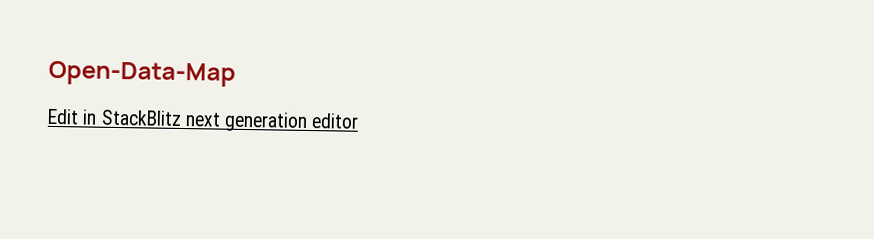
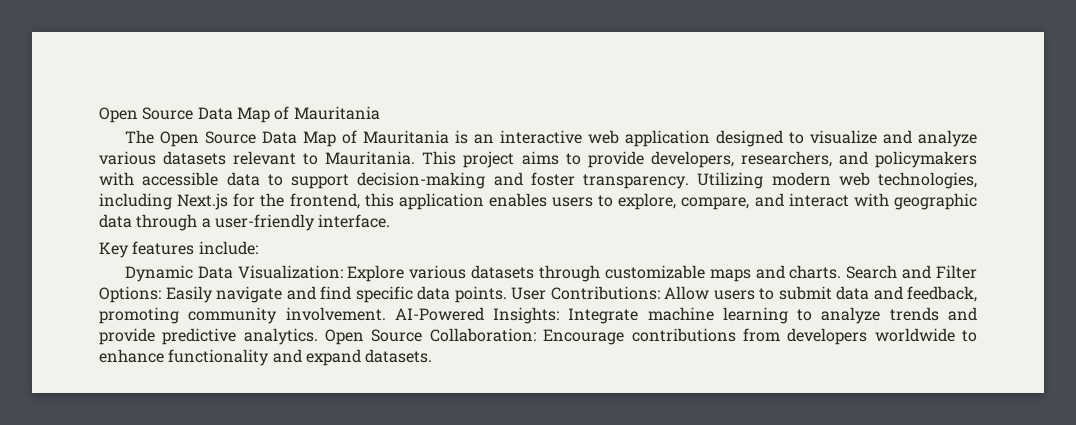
[48,60,236,87] [47,108,360,132] Open-Data-Map // Edit in StackBlitz next generation editor -> [99,106,380,123] [124,130,978,147] [99,151,978,168] [99,172,977,189] [99,193,977,210] [99,214,391,231] [99,241,258,258] [124,265,977,282] [99,286,977,303] [99,307,977,324] [99,328,978,345] [99,349,433,366] Open Source Data Map of Mauritania // The Open Source Data Map of Mauritania is an interactive web application designed to visualize and analyze various datasets relevant to Mauritania. This project aims to provide developers, researchers, and policymakers with accessible data to support decision-making and foster transparency. Utilizing modern web technologies, including Next.js for the frontend, this application enables users to explore, compare, and interact with geographic data through a user-friendly interface. // Key features include: // Dynamic Data Visualization: Explore various datasets through customizable maps and charts. Search and Filter Options: Easily navigate and find specific data points. User Contributions: Allow users to submit data and feedback, promoting community involvement. AI-Powered Insights: Integrate machine learning to analyze trends and provide predictive analytics. Open Source Collaboration: Encourage contributions from developers worldwide to enhance functionality and expand datasets.

